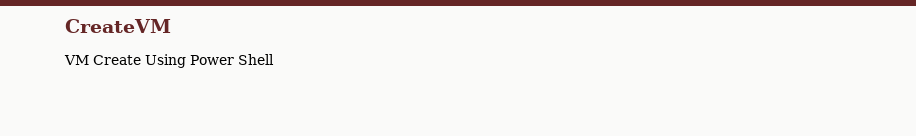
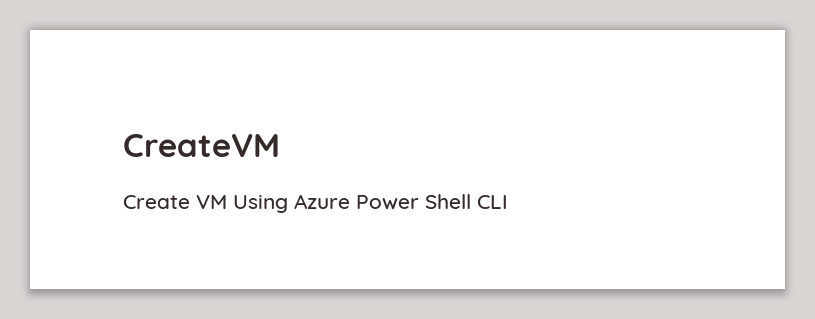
[64,54,186,68] VM Create Using -> [123,194,350,213] Create VM Using Azure
(274, 59) none -> [477,195,508,209] CLI

